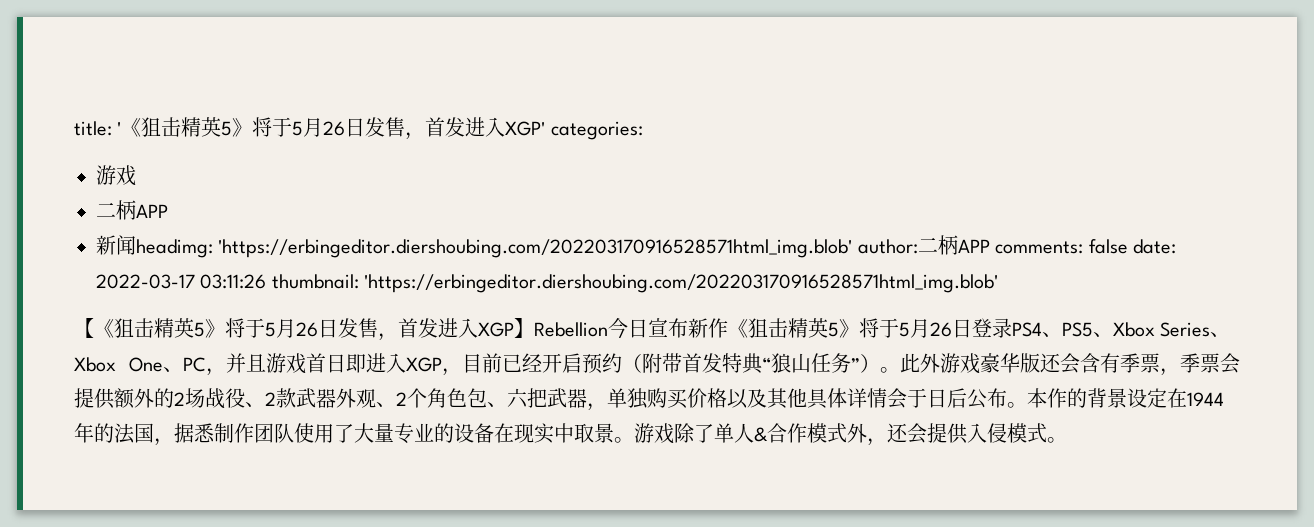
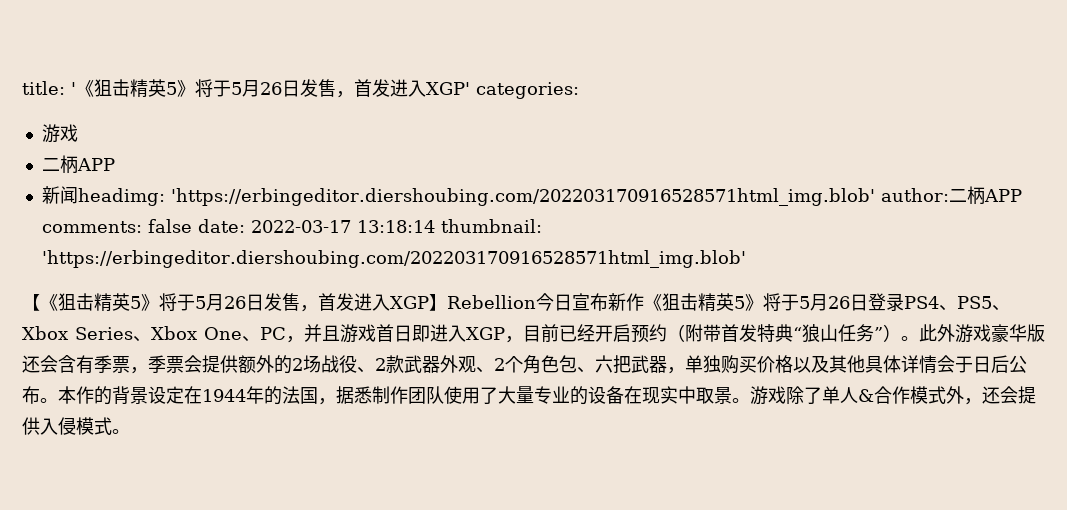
[200,274,267,289] 03:11:26 -> [356,220,435,233] 13:18:14

